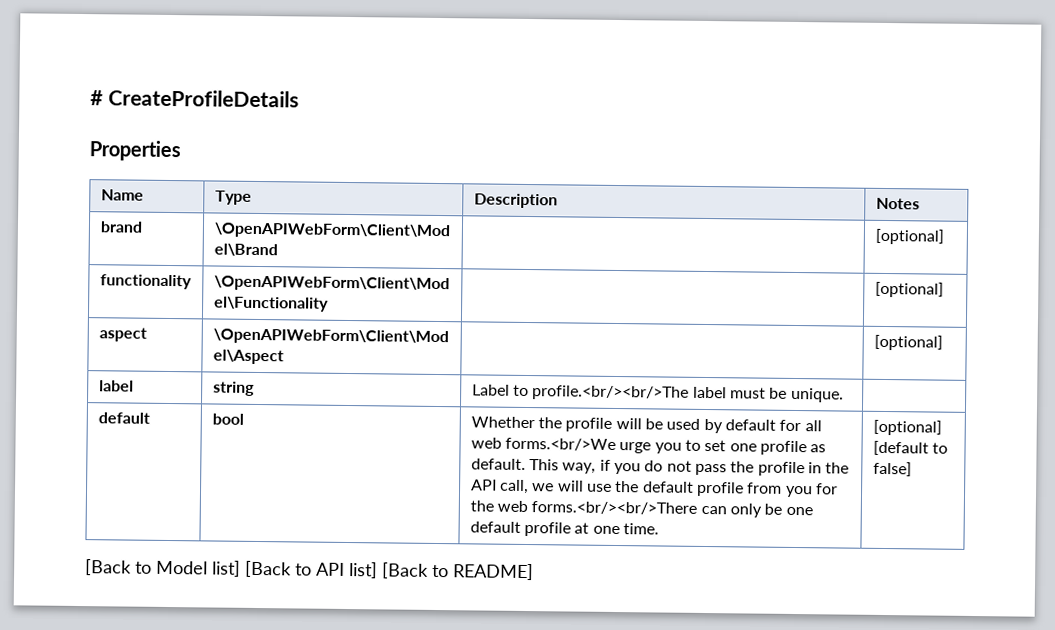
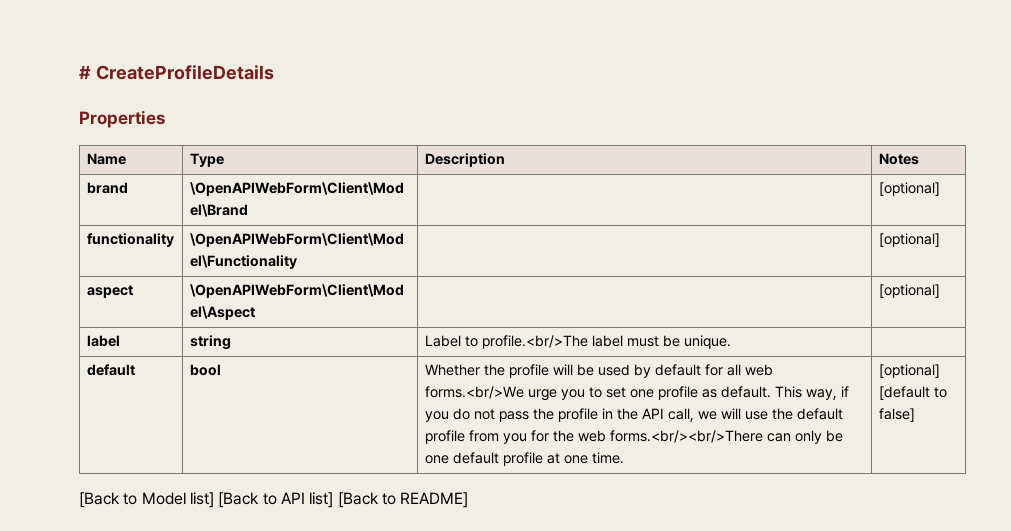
[532,385,690,401] profile.<br/><br/>The -> [481,335,588,349] profile.<br/>The

